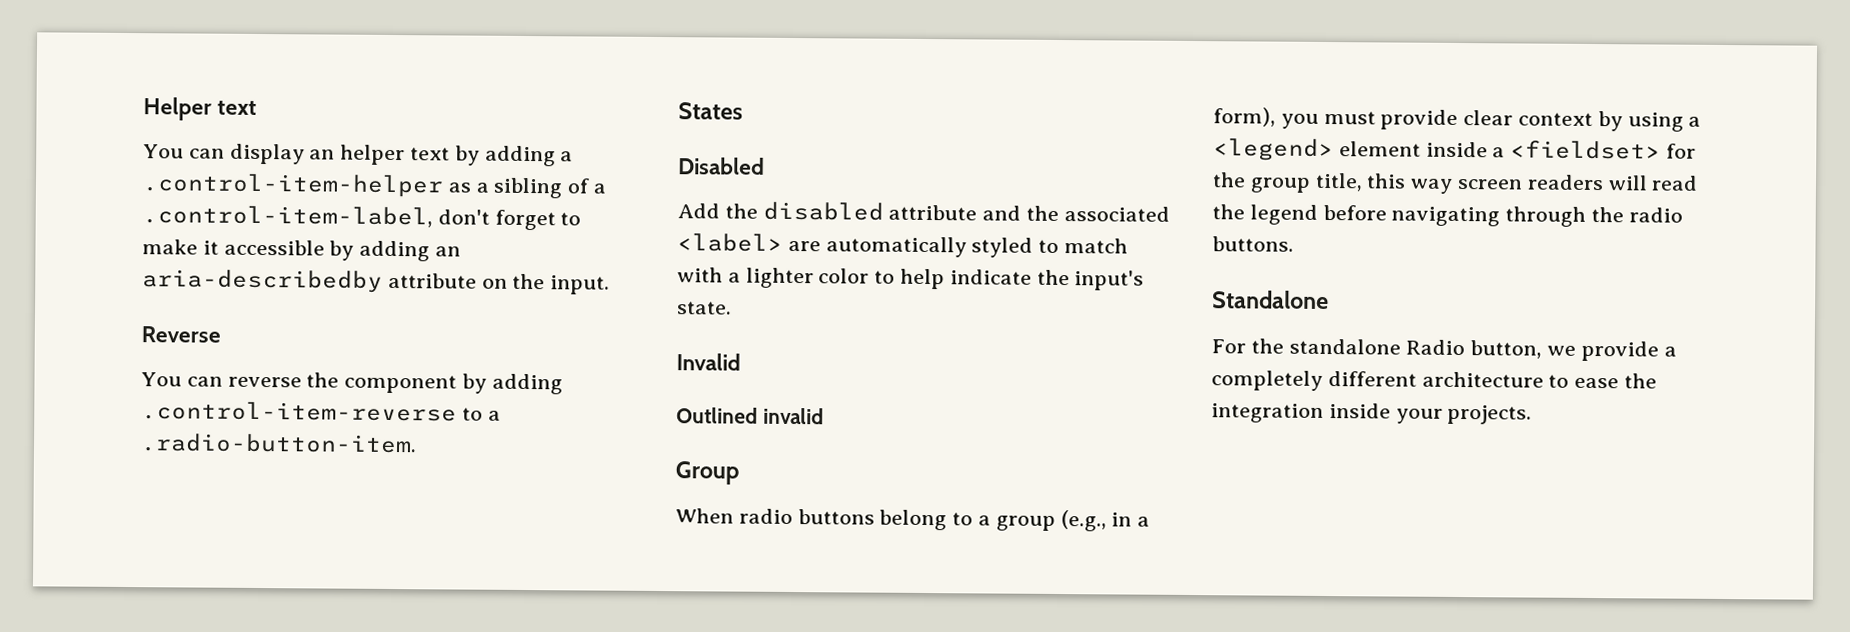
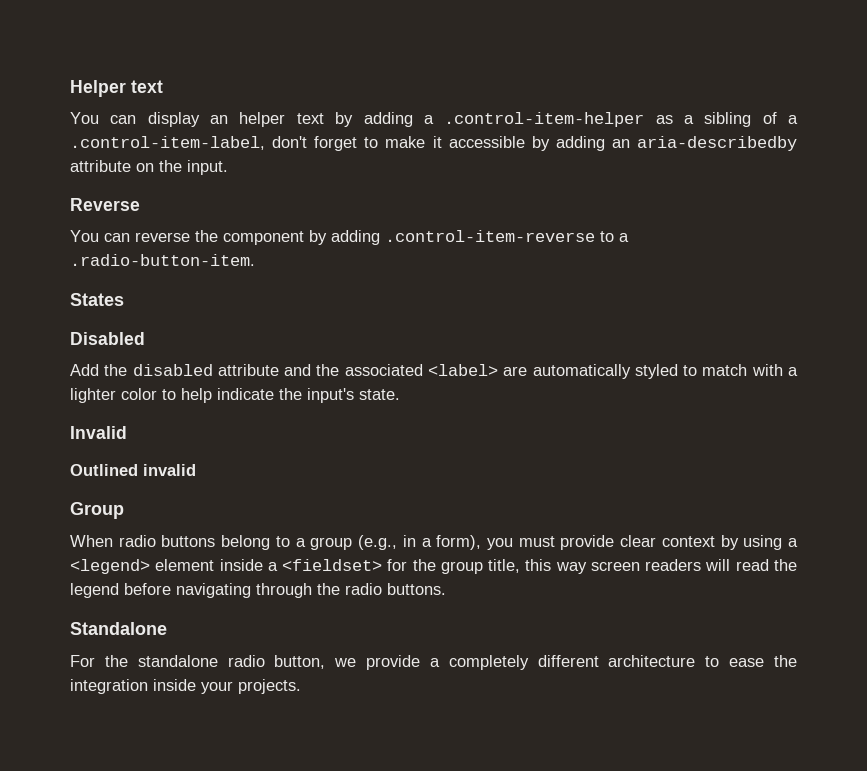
[1405,339,1466,356] Radio -> [227,655,265,667] radio

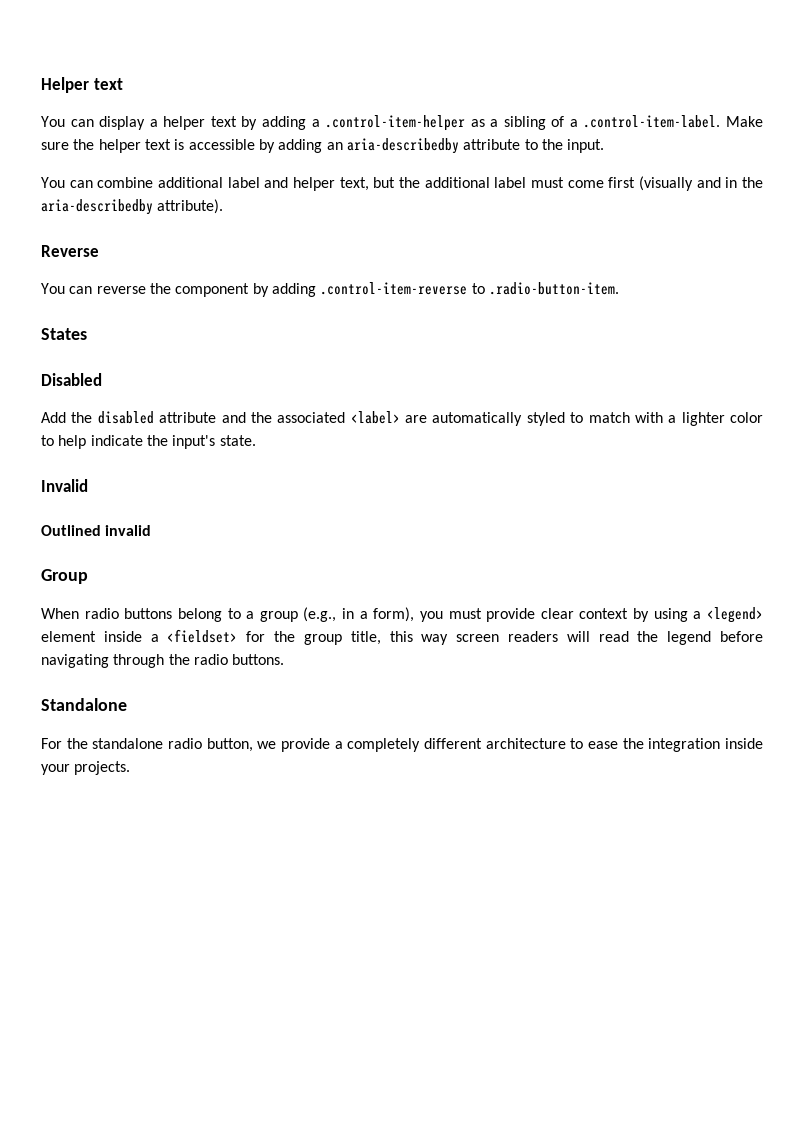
[210,115,229,124] an -> [149,119,158,127] a
[70,136,442,151] .control-item-label, don't forget to make it -> [583,115,763,128] [41,139,185,153] .control-item-label. Make sure the helper text is
[136,163,154,172] on -> [524,139,538,150] to
(228, 167) none -> [41,176,763,191] [41,199,224,215] // You can combine additional label and helper text, but the additional label must come first (visually and in the aria-describedby attribute).
[619,233,629,242] a -> (485, 288) none

